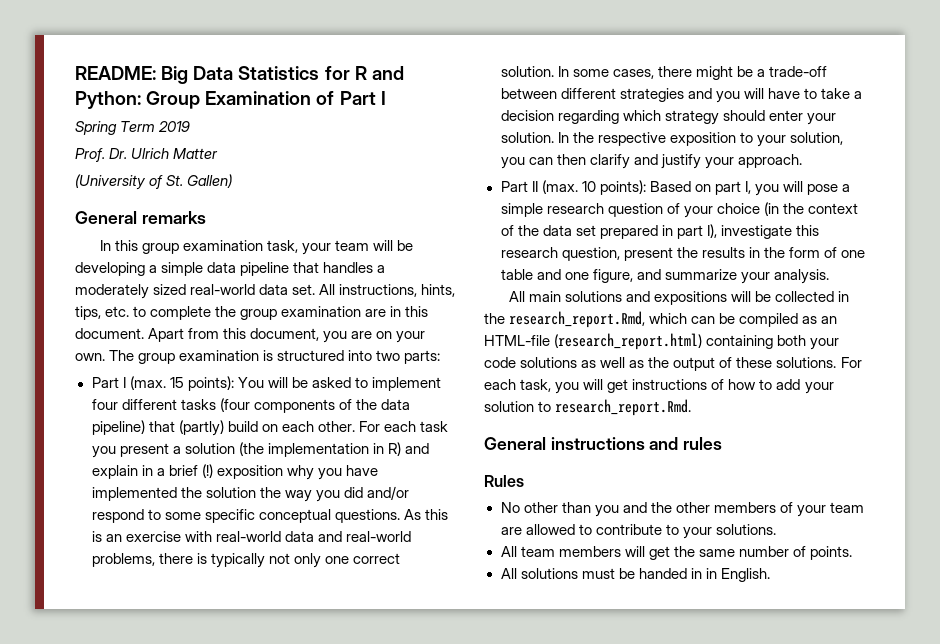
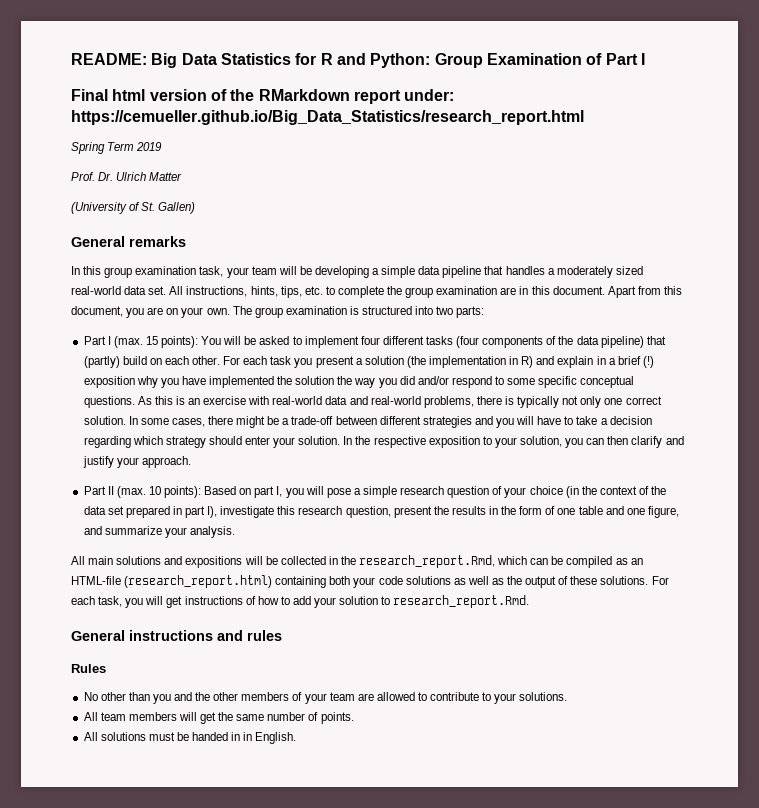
(386, 98) none -> [71,89,455,104] [71,110,584,125] // Final html version of the RMarkdown report under: https://cemueller.github.io/Big_Data_Statistics/research_report.html

